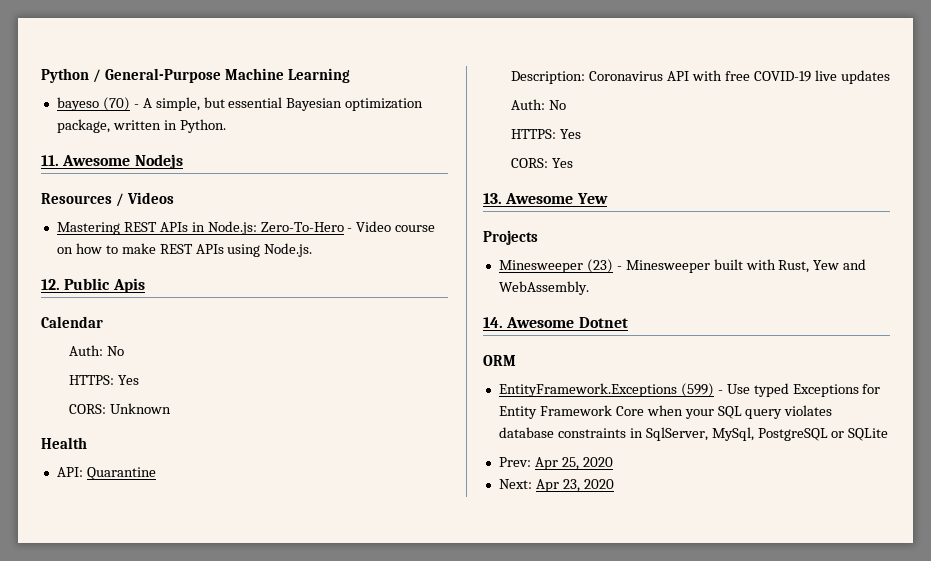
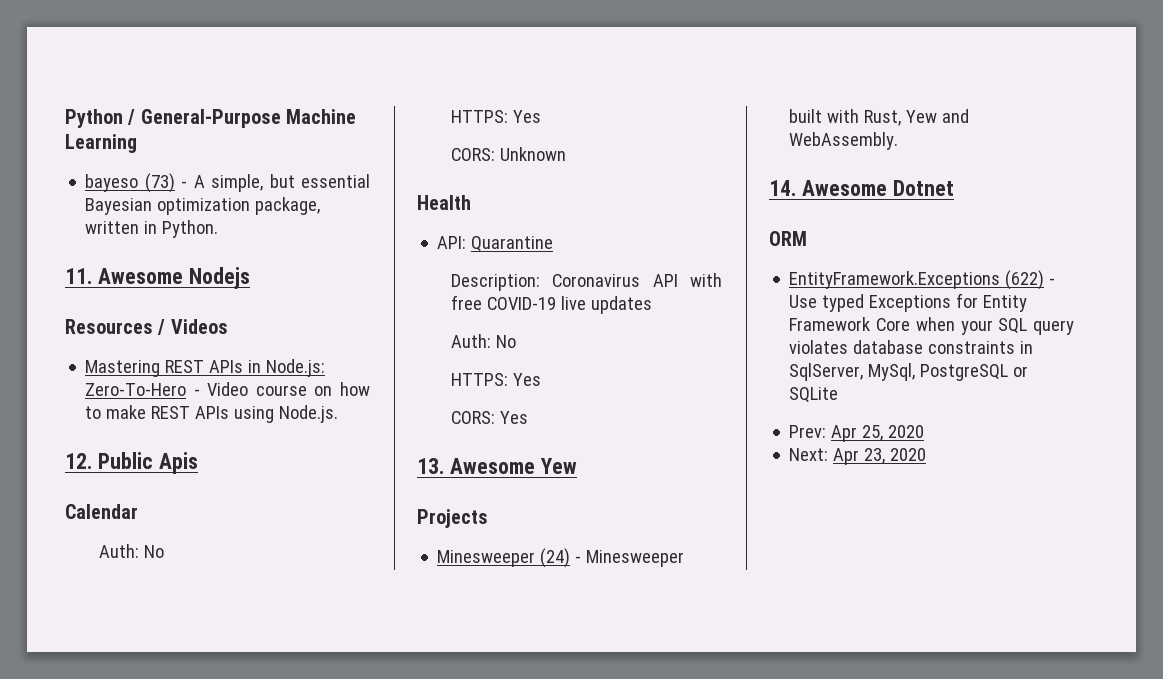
[102,97,130,111] (70) -> [144,173,175,193] (73)
[586,259,613,273] (23) -> [540,548,571,568] (24)
[680,383,714,397] (599) -> [1005,270,1045,290] (622)

